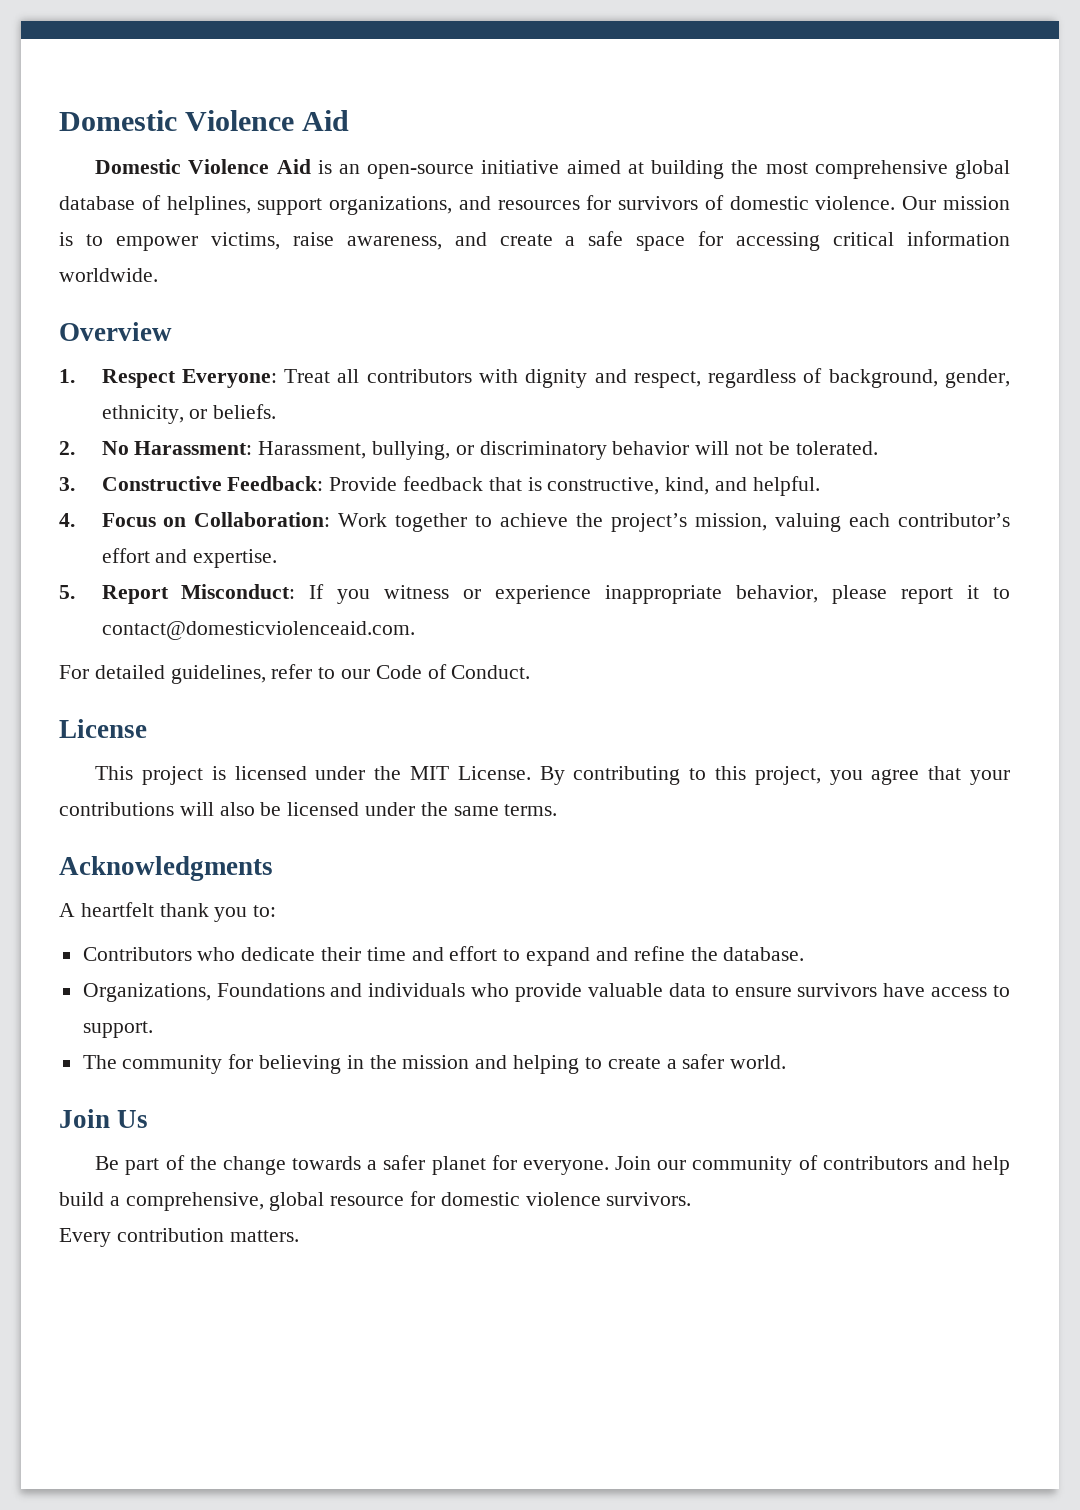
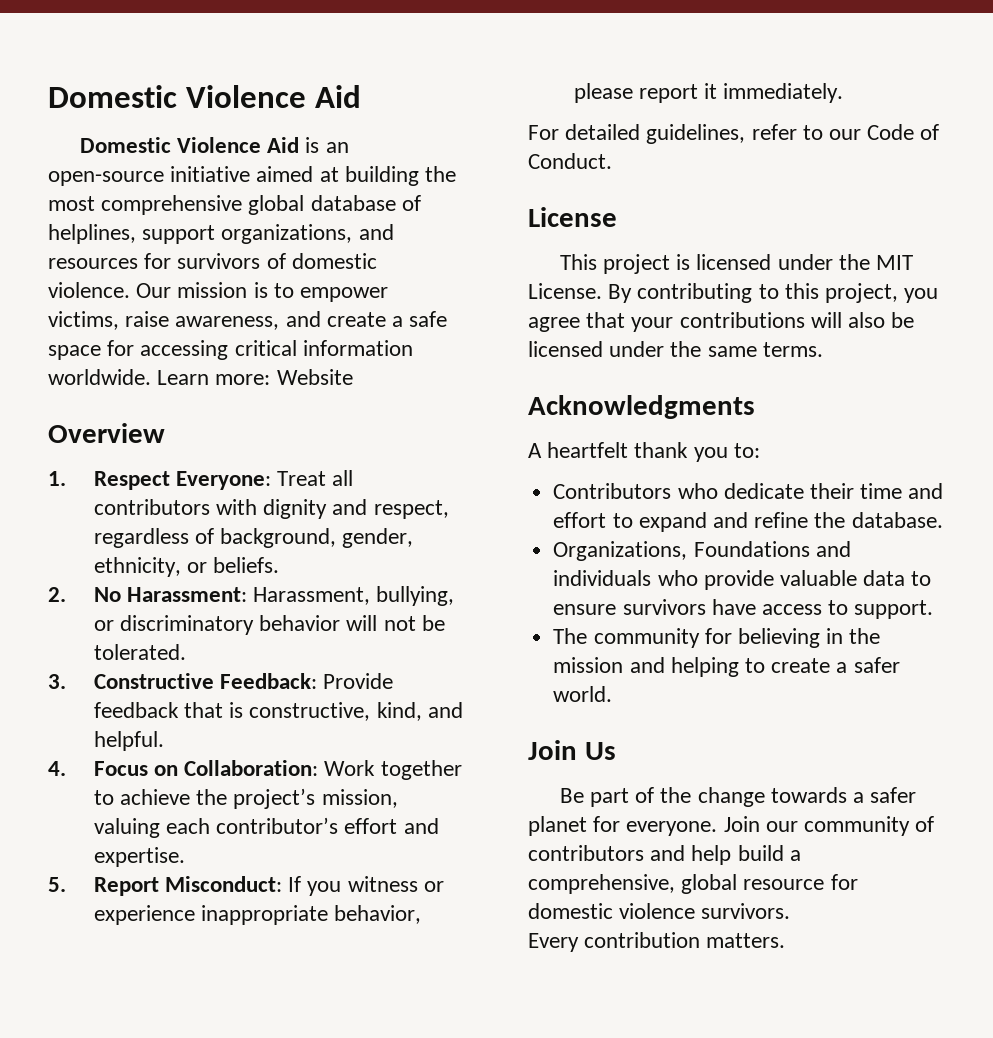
(158, 275) none -> [157,369,353,385] Learn more: Website
[993,587,1011,599] [101,621,415,640] to contact@domesticviolenceaid.com. -> [723,83,844,103] immediately.

